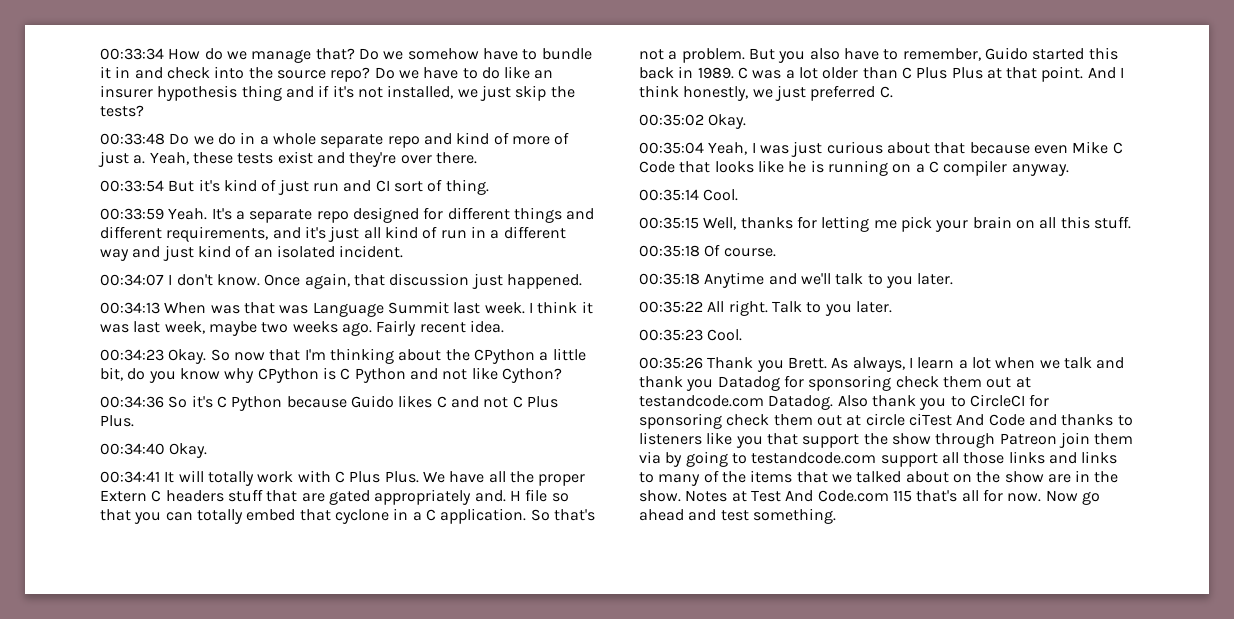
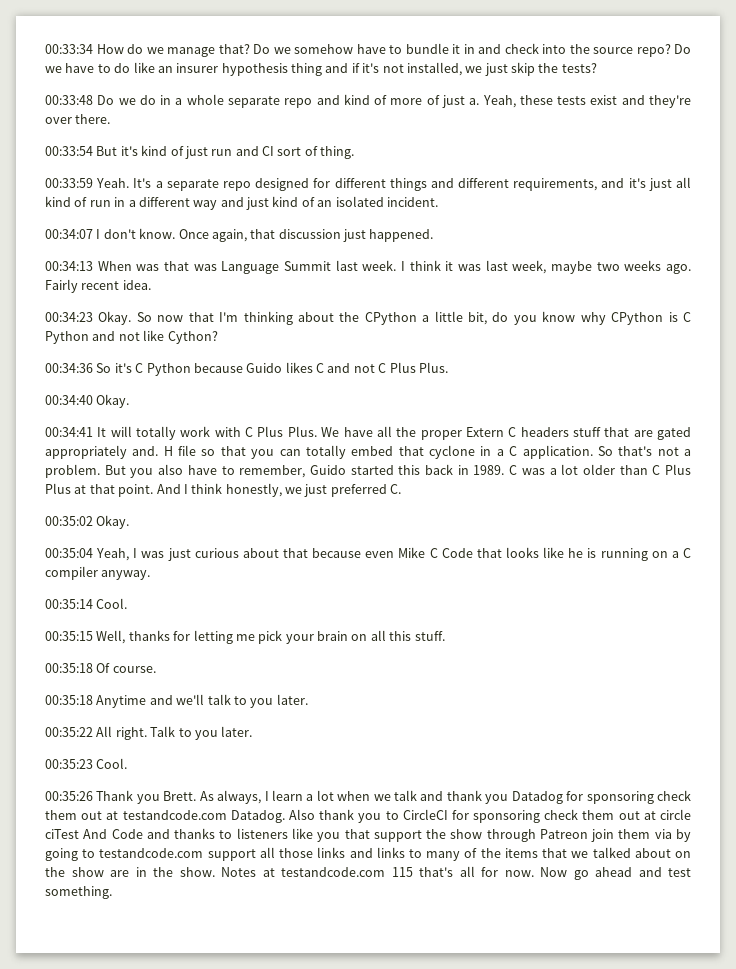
[750,490,889,502] Test And Code.com -> [281,867,385,877] testandcode.com

